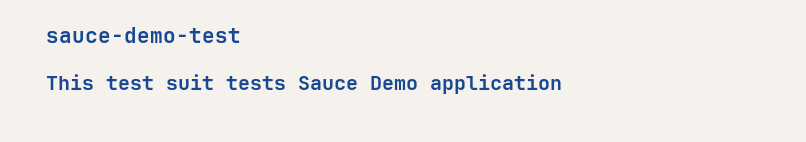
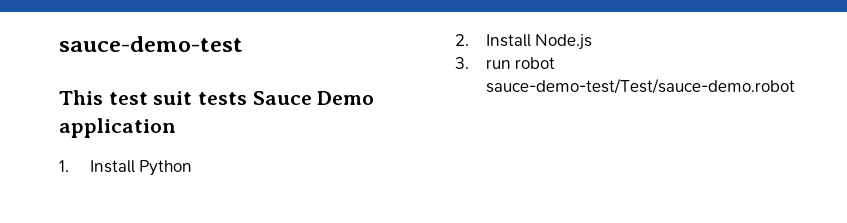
(562, 84) none -> [59,160,193,176] [455,34,593,50] [455,57,556,69] [485,78,795,94] // 1. Install Python // 2. Install Node.js // 3. run robot sauce-demo-test/Test/sauce-demo.robot

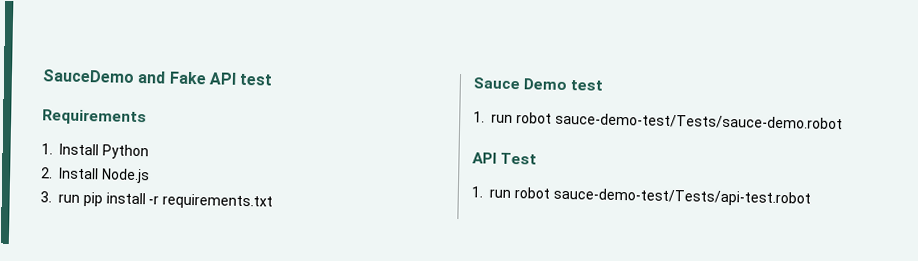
[59,36,243,52] [59,90,375,105] [59,118,176,138] sauce-demo-test // This test suit tests Sauce Demo application -> [42,69,274,86] [42,109,147,126] SauceDemo and Fake API test // Requirements
[515,57,556,69] [485,78,795,94] robot sauce-demo-test/Test/sauce-demo.robot -> [82,191,274,210] [473,77,604,91] [473,111,843,131] [472,152,538,165] [471,186,811,207] pip install -r requirements.txt // Sauce Demo test // 1. run robot sauce-demo-test/Tests/sauce-demo.robot // API Test // 1. run robot sauce-demo-test/Tests/api-test.robot

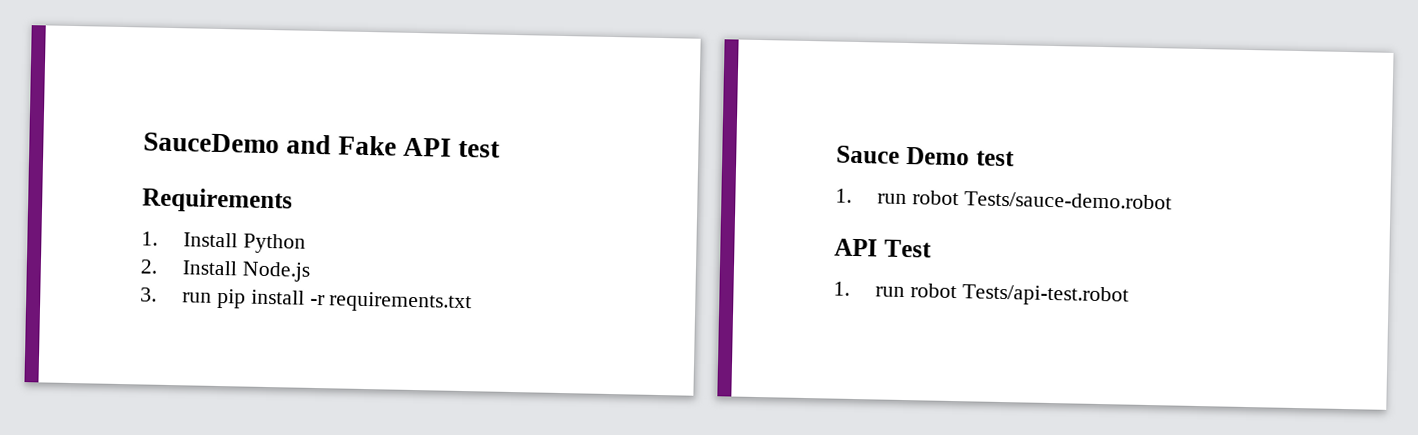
[554,112,843,131] sauce-demo-test/Tests/sauce-demo.robot -> [963,191,1172,210] Tests/sauce-demo.robot
[552,187,811,207] sauce-demo-test/Tests/api-test.robot -> [961,284,1129,307] Tests/api-test.robot

